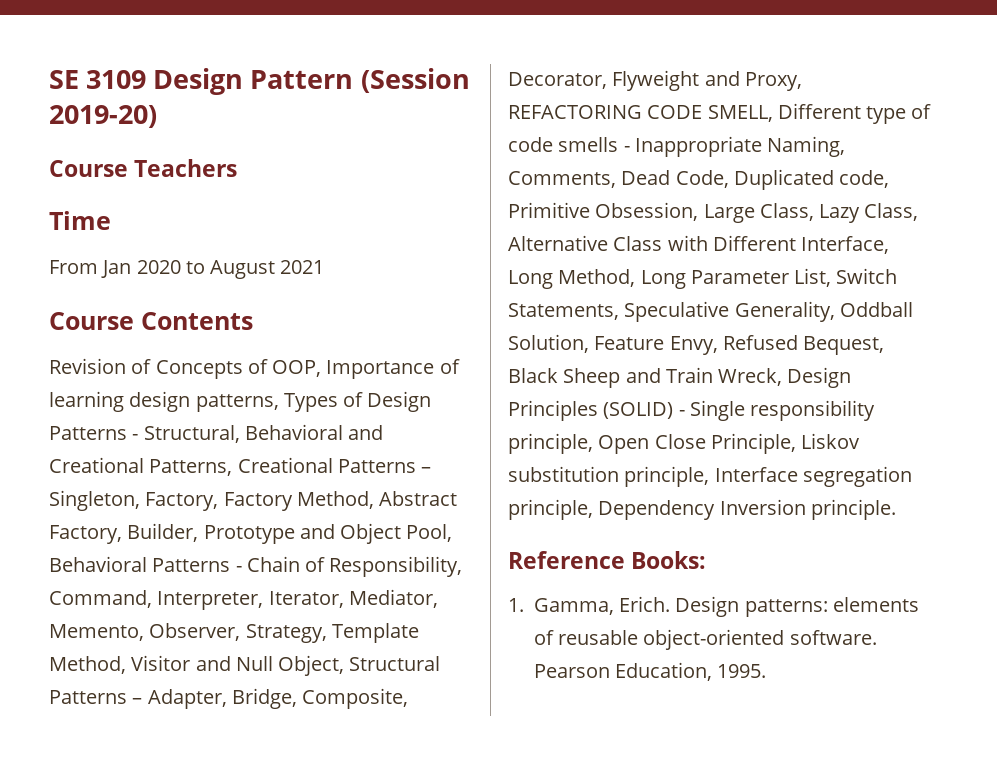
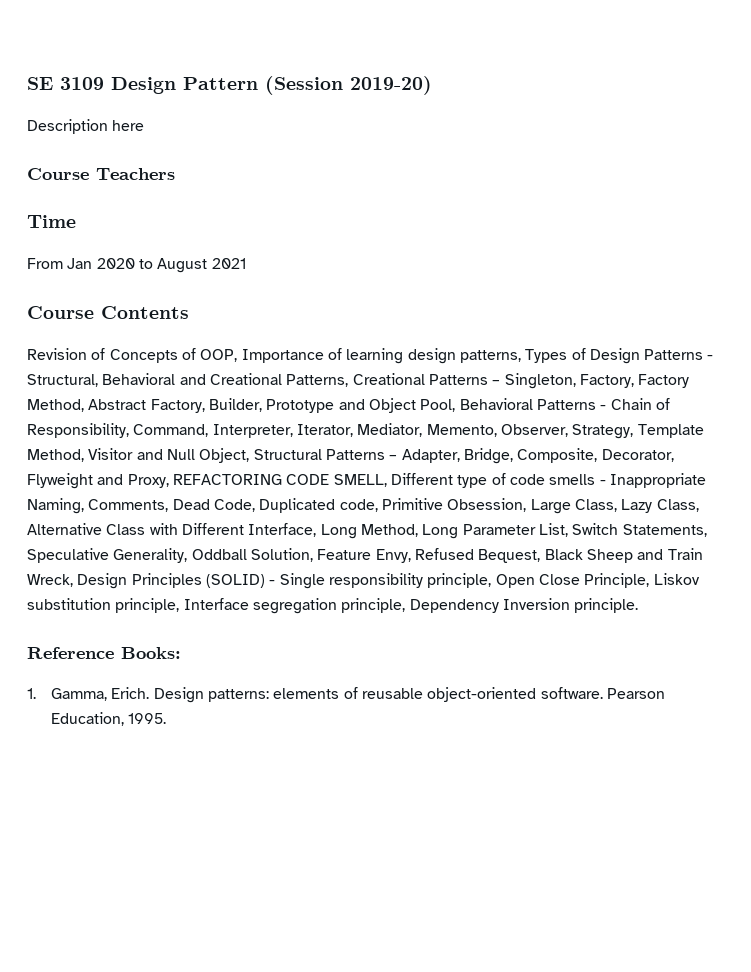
(157, 116) none -> [27,119,145,134] // Description here

